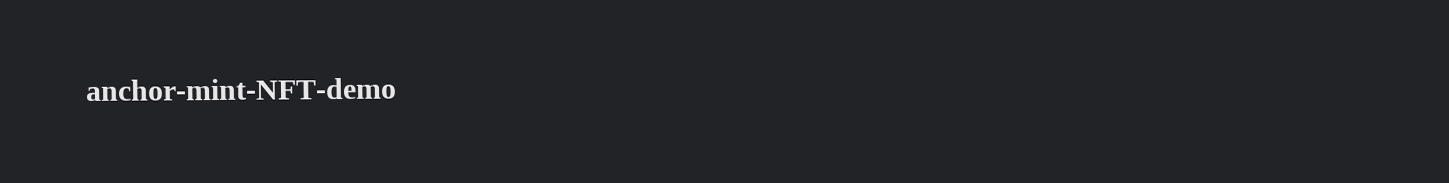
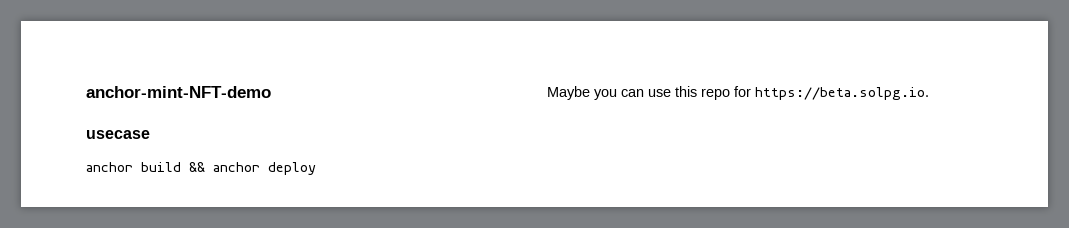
(397, 89) none -> [86,130,150,139] [86,162,316,175] [547,86,929,100] // usecase // anchor build && anchor deploy // Maybe you can use this repo for https://beta.solpg.io.

